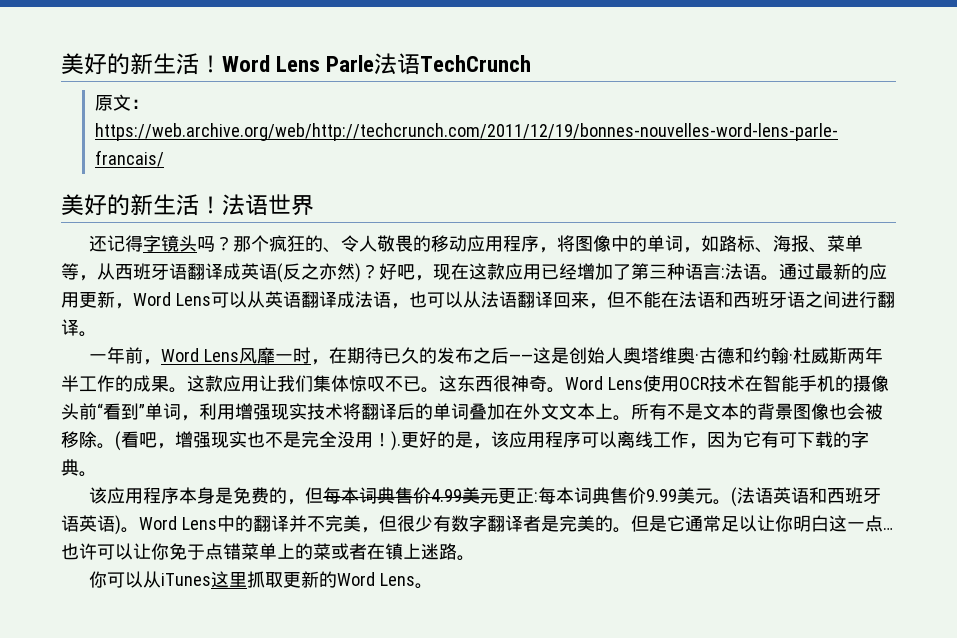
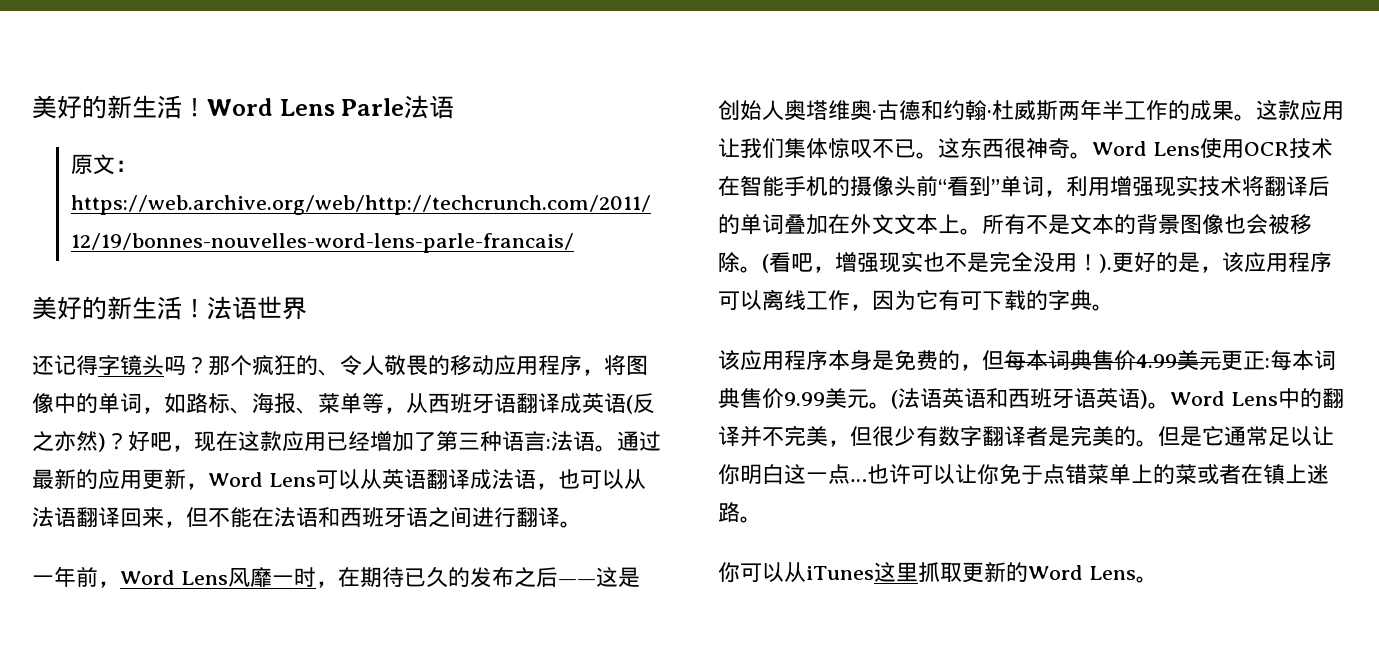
[420,55,532,72] TechCrunch -> (455, 107) none

